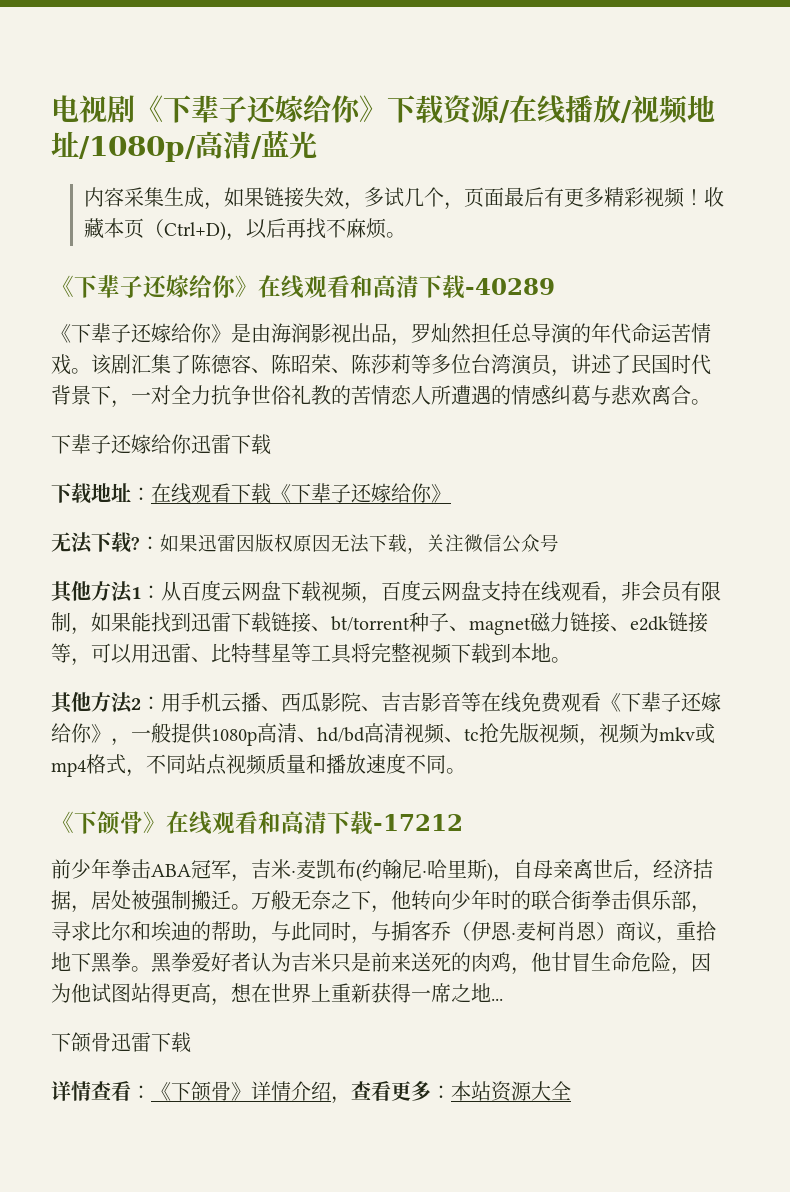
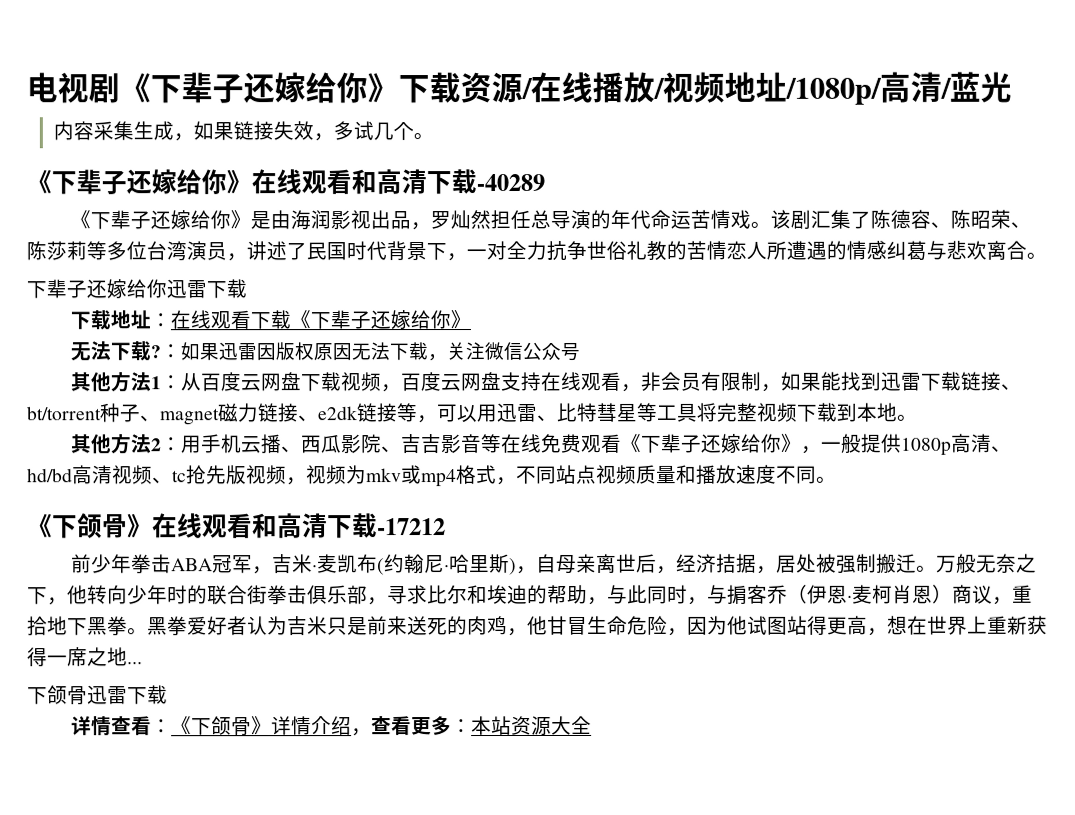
[443,187,724,210] [83,218,386,241] ，页面最后有更多精彩视频！收藏本页（Ctrl+D)，以后再找不麻烦 -> (415, 131) none

